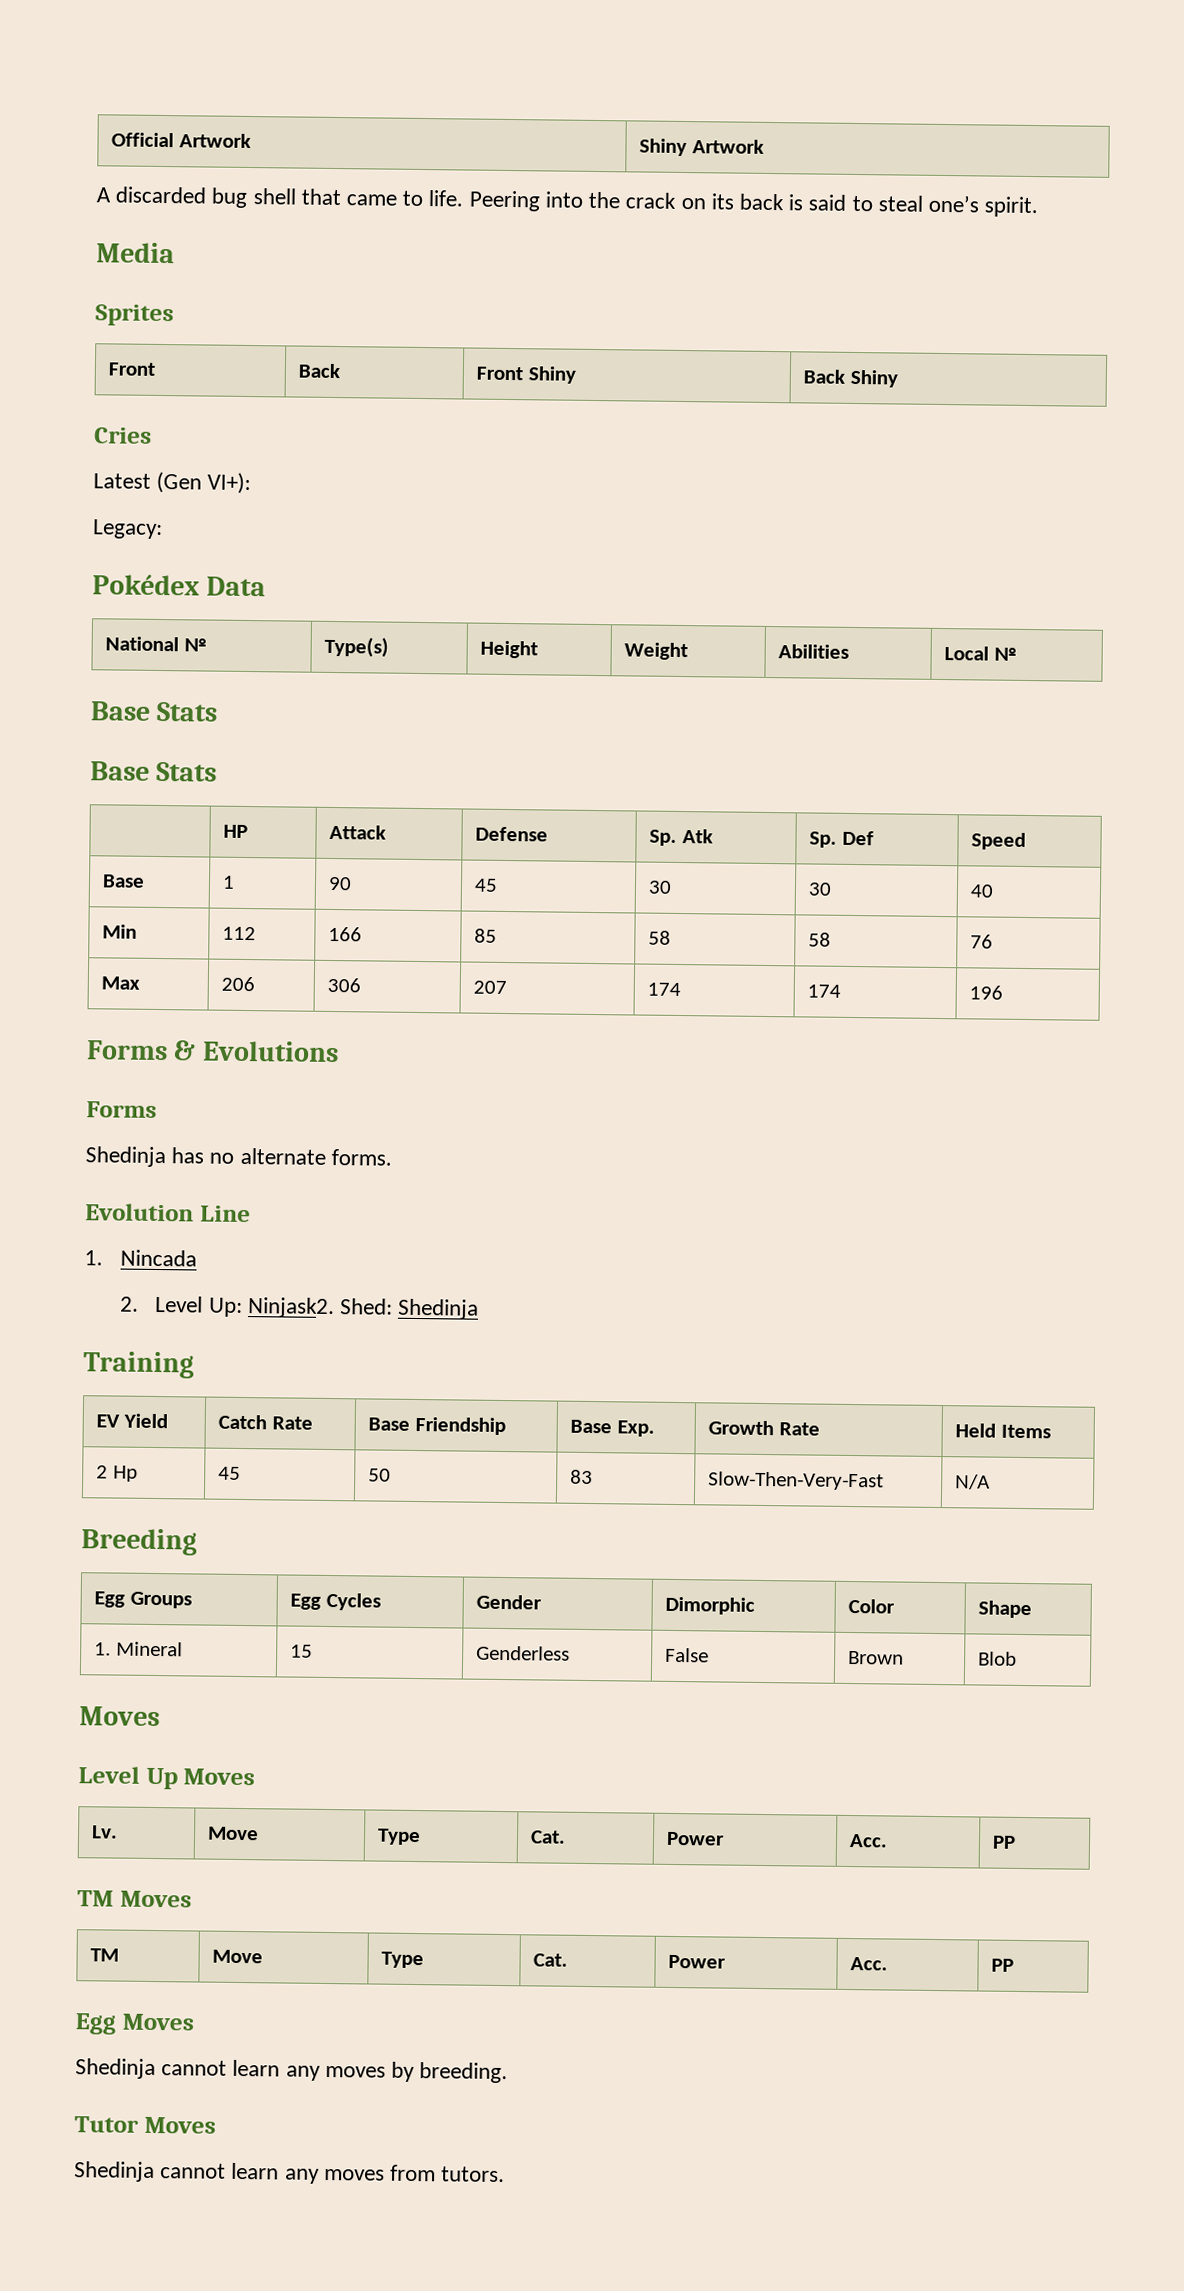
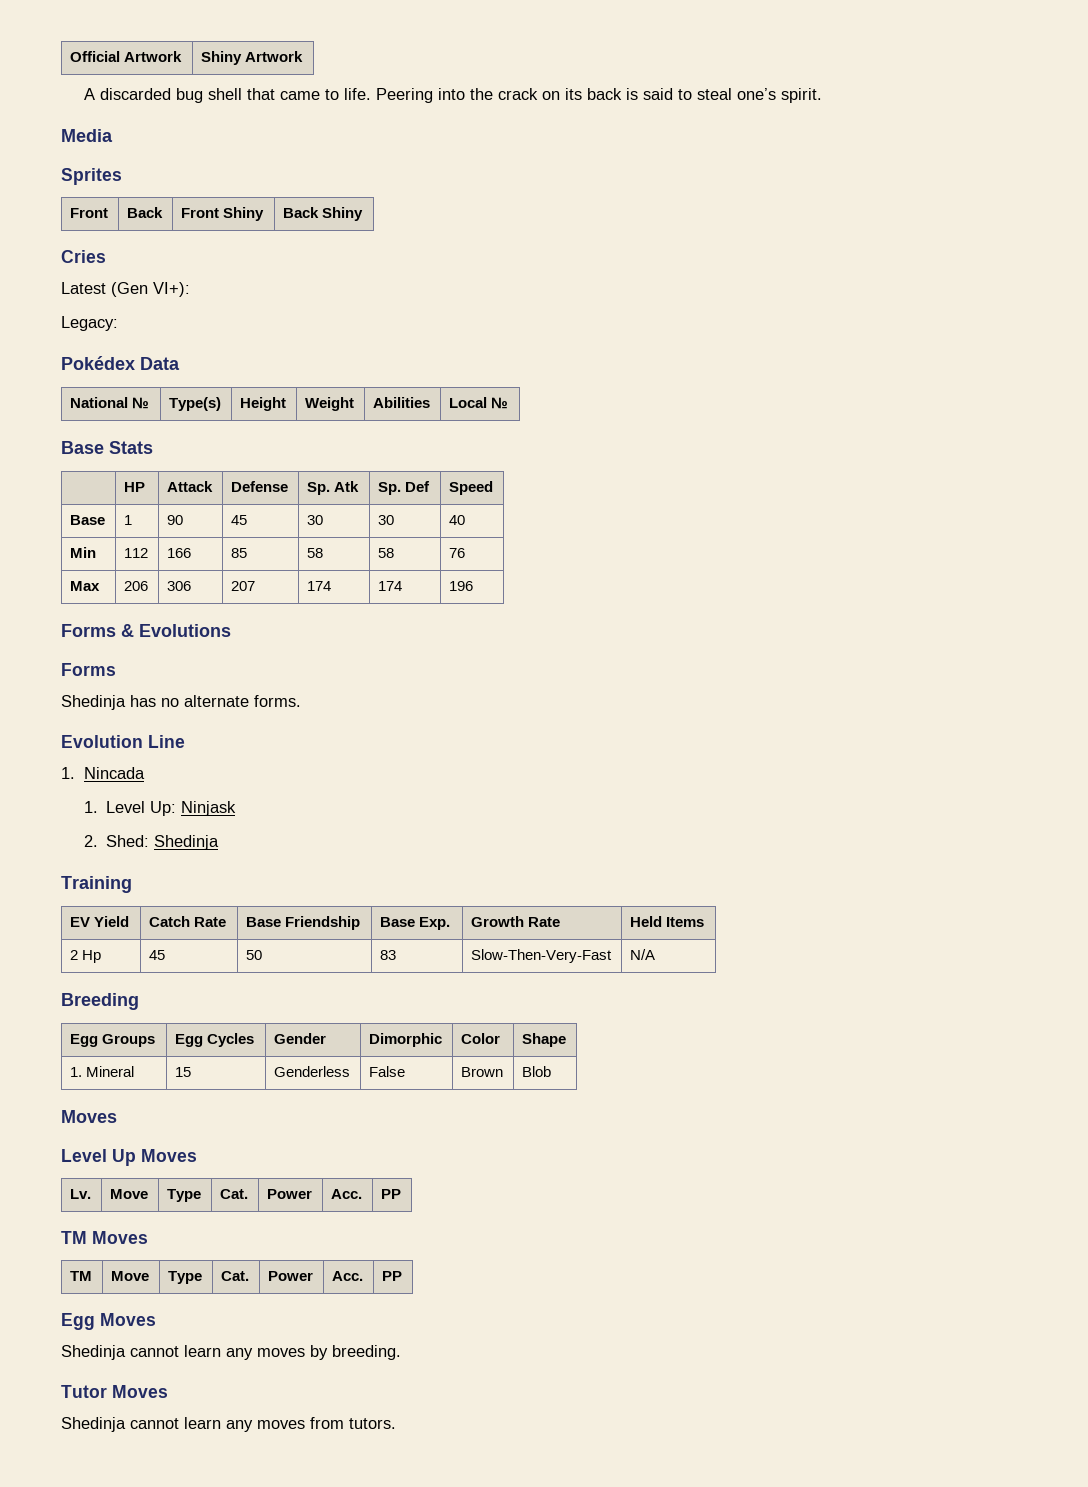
[90,761,218,782] // Base Stats -> (153, 447) none
[119,1296,139,1312] 2. -> [83,801,98,813] 1.
[247,1297,335,1319] Ninjask2. -> [181,801,237,816] [83,835,98,847] Ninjask // 2.

